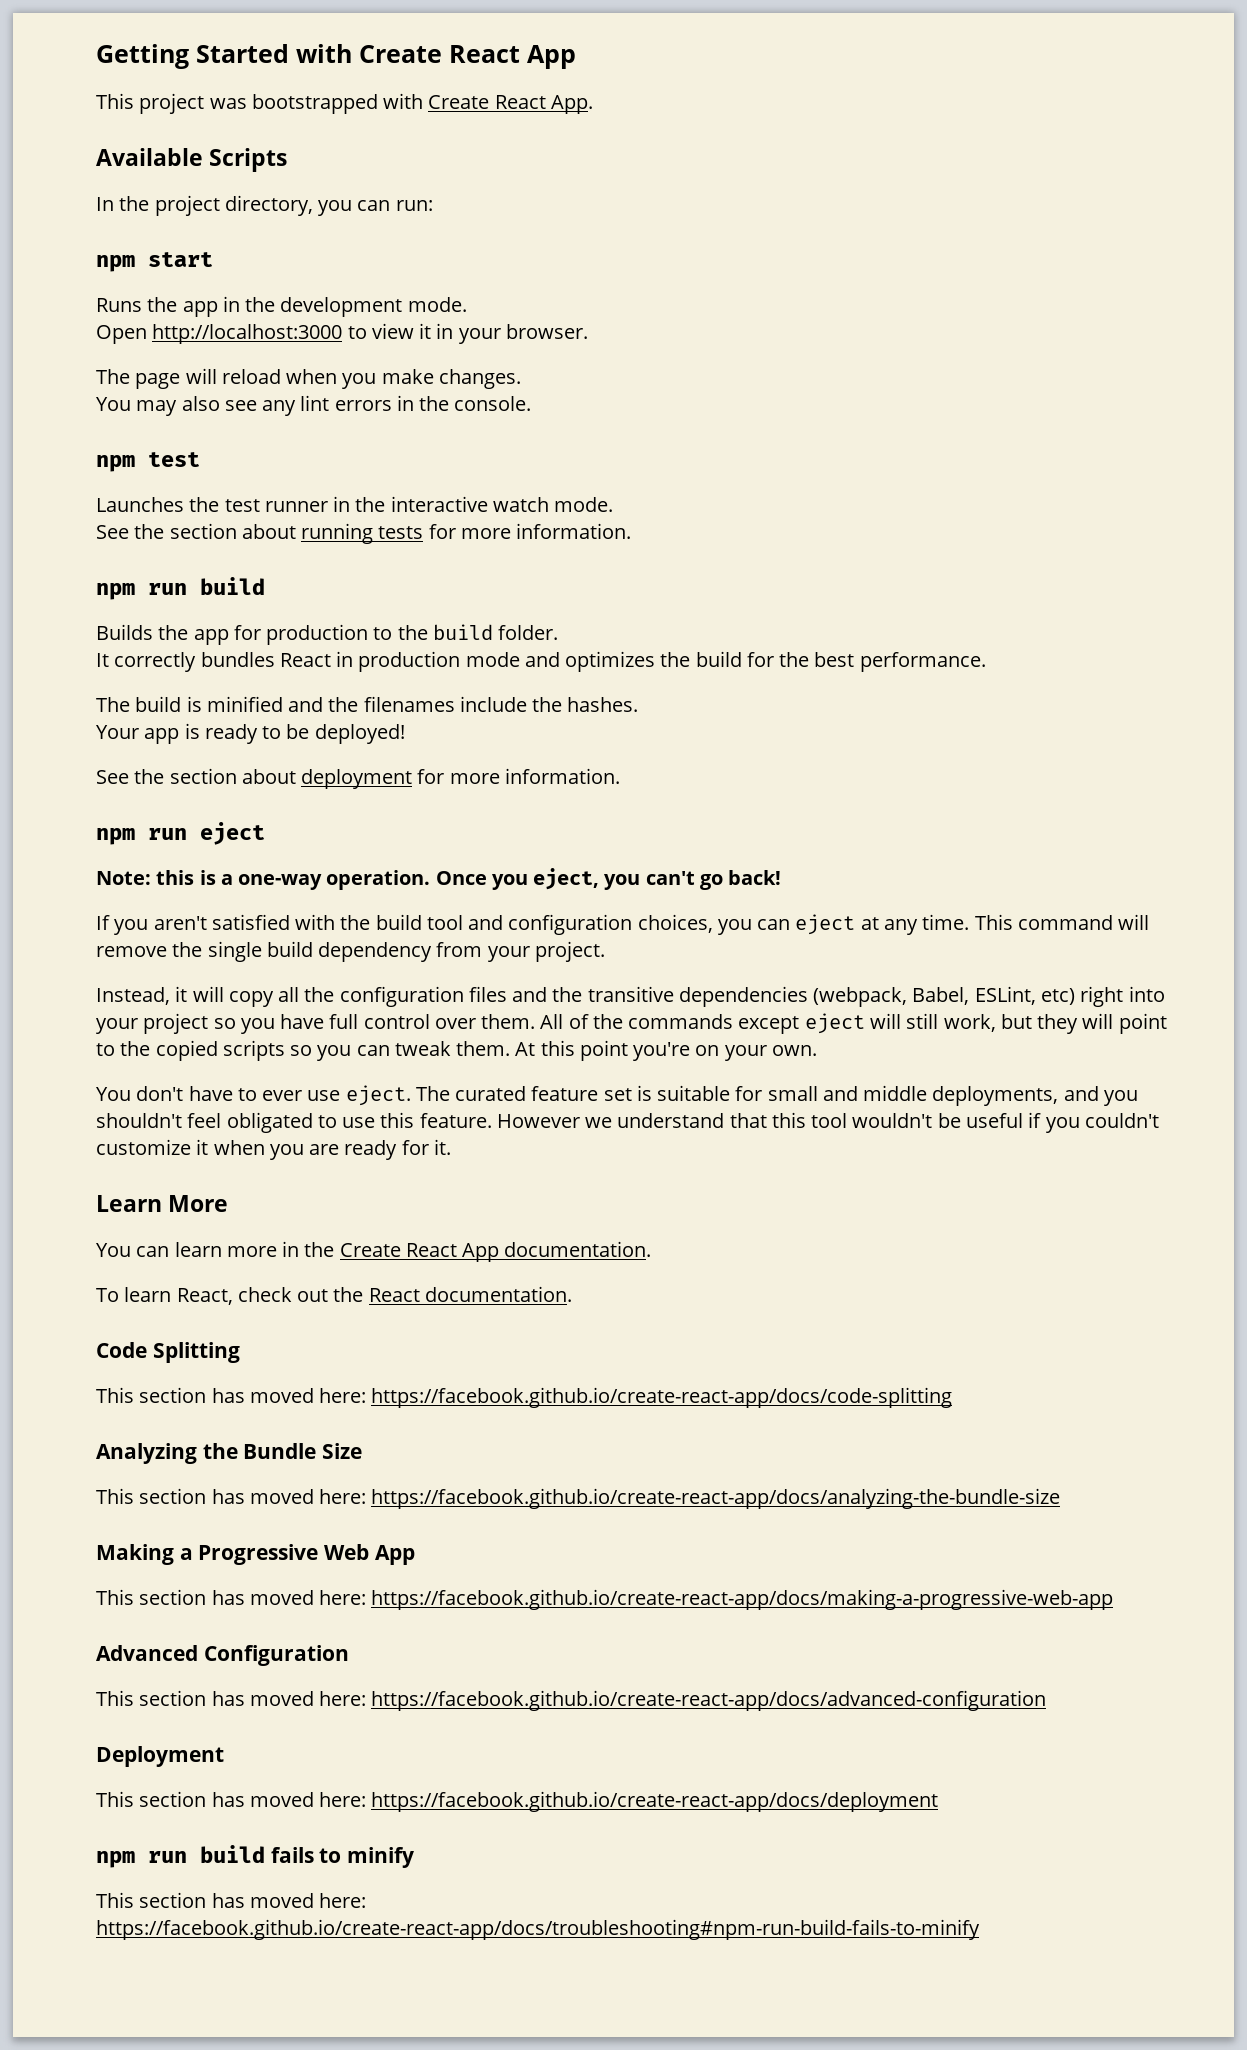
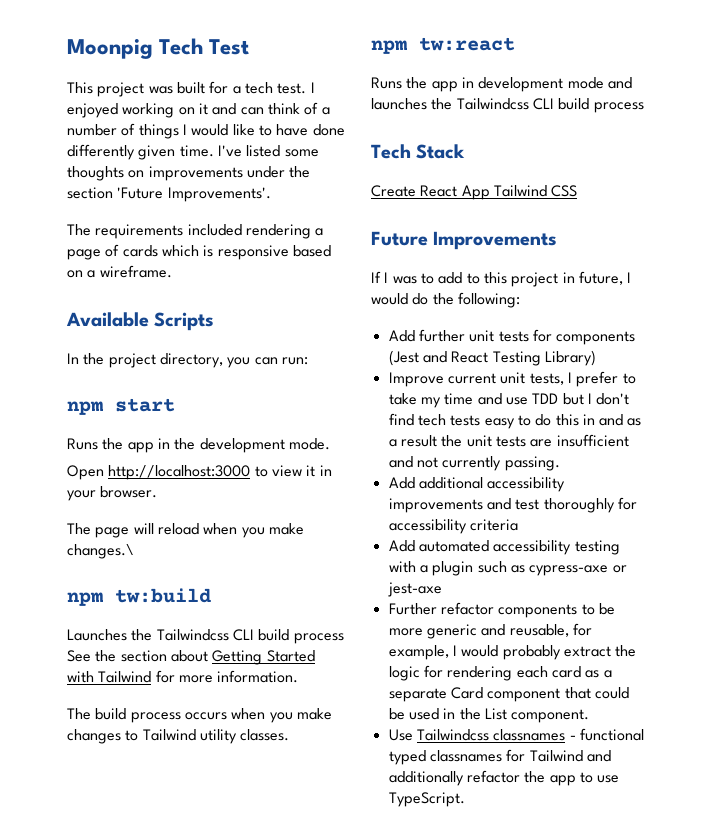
[96,44,576,69] [96,93,593,114] Getting Started with Create React App // This project was bootstrapped with Create React App. -> [67,38,250,59] [67,81,315,97] [67,102,330,118] [67,123,345,139] [67,144,319,160] [67,166,311,181] [67,187,271,202] [67,224,324,239] [67,244,331,260] [67,265,172,278] Moonpig Tech Test // This project was built for a tech test. I enjoyed working on it and can think of a number of things I would like to have done differently given time. I've listed some thoughts on improvements under the section 'Future Improvements'. // The requirements included rendering a page of cards which is responsive based on a wireframe.
[438,369,521,389] [96,395,532,416] [96,452,200,472] changes. // You may also see any lint errors in the console. // npm test -> [67,544,134,559] [67,588,211,606] changes.\ // npm tw:build
[224,496,614,512] [96,523,632,544] [96,577,265,600] [96,624,559,645] [96,651,986,672] [96,696,639,712] [96,723,405,744] [96,768,620,789] [96,822,265,845] [96,868,782,890] [96,914,1150,935] [96,941,605,962] [96,986,1165,1007] [96,1013,1167,1034] [96,1040,817,1061] [96,1085,1139,1106] [96,1112,1159,1133] [96,1139,451,1160] [96,1195,229,1212] [96,1241,652,1262] [96,1286,572,1305] [96,1342,240,1363] [96,1387,953,1408] [96,1443,363,1464] [96,1488,1061,1509] [96,1544,415,1565] [96,1589,1114,1610] [96,1645,349,1666] [96,1690,1047,1711] [96,1746,224,1767] [96,1791,939,1812] [96,1845,415,1868] [96,1892,367,1908] [96,1919,980,1940] test runner in the interactive watch mode. // See the section about running tests for more information. // npm run build // Builds the app for production to the build folder. // It correctly bundles React in production mode and optimizes the build for the best performance. // The build is minified and the filenames include the hashes. // Your app is ready to be deployed! // See the section about deployment for more information. // npm run eject // Note: this is a one-way operation. Once you eject, you can't go back! // If you aren't satisfied with the build tool and configuration choices, you can eject at any time. This command will remove the single build dependency from your project. // Instead, it will copy all the configuration files and the transitive dependencies (webpack, Babel, ESLint, etc) right into your project so you have full control over them. All of the commands except eject will still work, but they will point to the copied scripts so you can tweak them. At this point you're on your own. // You don't have to ever use eject. The curated feature set is suitable for small and middle deployments, and you shouldn't feel obligated to use this feature. However we understand that this tool wouldn't be useful if you couldn't customize it when you are ready for it. // Learn More // You can learn more in the Create React App documentation. // To learn React, check out the React documentation. // Code Splitting // This section has moved here: https://facebook.github.io/create-react-app/docs/code-splitting // Analyzing the Bundle Size // This section has moved here: https://facebook.github.io/create-react-app/docs/analyzing-the-bundle-size // Making a Progressive Web App // This section has moved here: https://facebook.github.io/create-react-app/docs/making-a-progressive-web-app // Advanced Configuration // This section has moved here: https://facebook.github.io/create-react-app/docs/advanced-configuration // Deployment // This section has moved here: https://facebook.github.io/create-react-app/docs/deployment // npm run build fails to minify // This section has moved here: https://facebook.github.io/create-react-app/docs/troubleshooting#npm-run-build-fails-to-minify -> [156,629,344,644] [67,650,315,665] [67,670,299,683] [67,708,332,723] [67,729,290,744] [371,37,515,54] [371,77,632,92] [371,98,644,113] [371,144,466,159] [371,185,578,200] [371,231,558,250] [371,271,632,287] [371,292,520,308] [388,329,636,345] [388,350,596,366] [388,371,636,387] [388,393,630,408] [388,413,642,429] [388,434,629,447] [388,456,560,471] [388,477,566,492] [388,497,637,513] [388,519,518,534] [388,540,620,555] [388,561,627,576] [387,582,442,597] [388,602,615,618] [388,623,592,639] [388,645,637,660] [388,665,612,681] [388,687,629,702] [388,708,590,723] [388,728,644,741] [388,749,611,765] [388,770,620,786] [388,792,465,807] Tailwindcss CLI build process See the section about Getting Started with Tailwind for more information. // The build process occurs when you make changes to Tailwind utility classes. // npm tw:react // Runs the app in development mode and launches the Tailwindcss CLI build process // Tech Stack // Create React App Tailwind CSS // Future Improvements // If I was to add to this project in future, I would do the following: // Add further unit tests for components (Jest and React Testing Library) // Improve current unit tests, I prefer to take my time and use TDD but I don't find tech tests easy to do this in and as a result the unit tests are insufficient and not currently passing. // Add additional accessibility improvements and test thoroughly for accessibility criteria // Add automated accessibility testing with a plugin such as cypress-axe or jest-axe // Further refactor components to be more generic and reusable, for example, I would probably extract the logic for rendering each card as a separate Card component that could be used in the List component. // Use Tailwindcss classnames - functional typed classnames for Tailwind and additionally refactor the app to use TypeScript.

